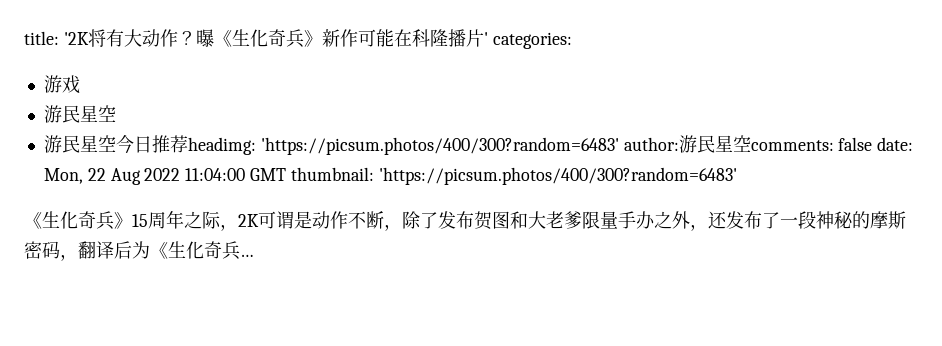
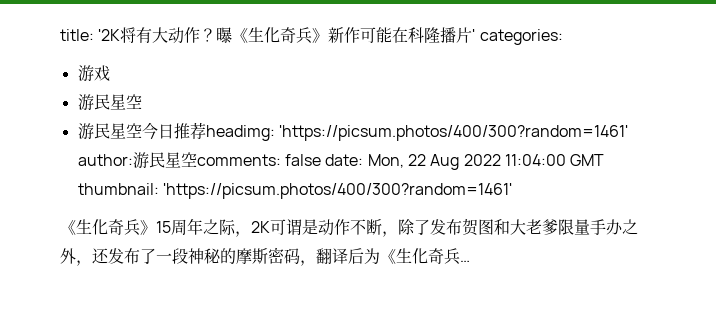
[260,137,619,155] 'https://picsum.photos/400/300?random=6483' -> [278,125,628,141] 'https://picsum.photos/400/300?random=1461'
[378,167,737,185] 'https://picsum.photos/400/300?random=6483' -> [162,183,512,199] 'https://picsum.photos/400/300?random=1461'

